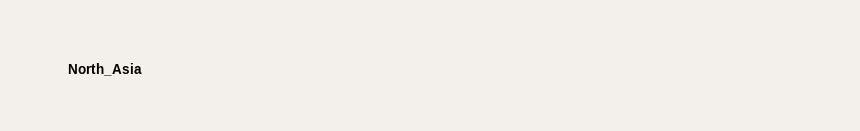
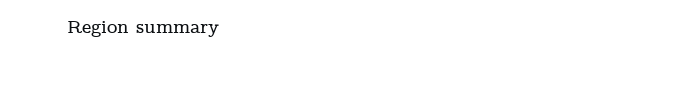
[68,63,142,76] North_Asia -> [67,21,219,37] Region summary

